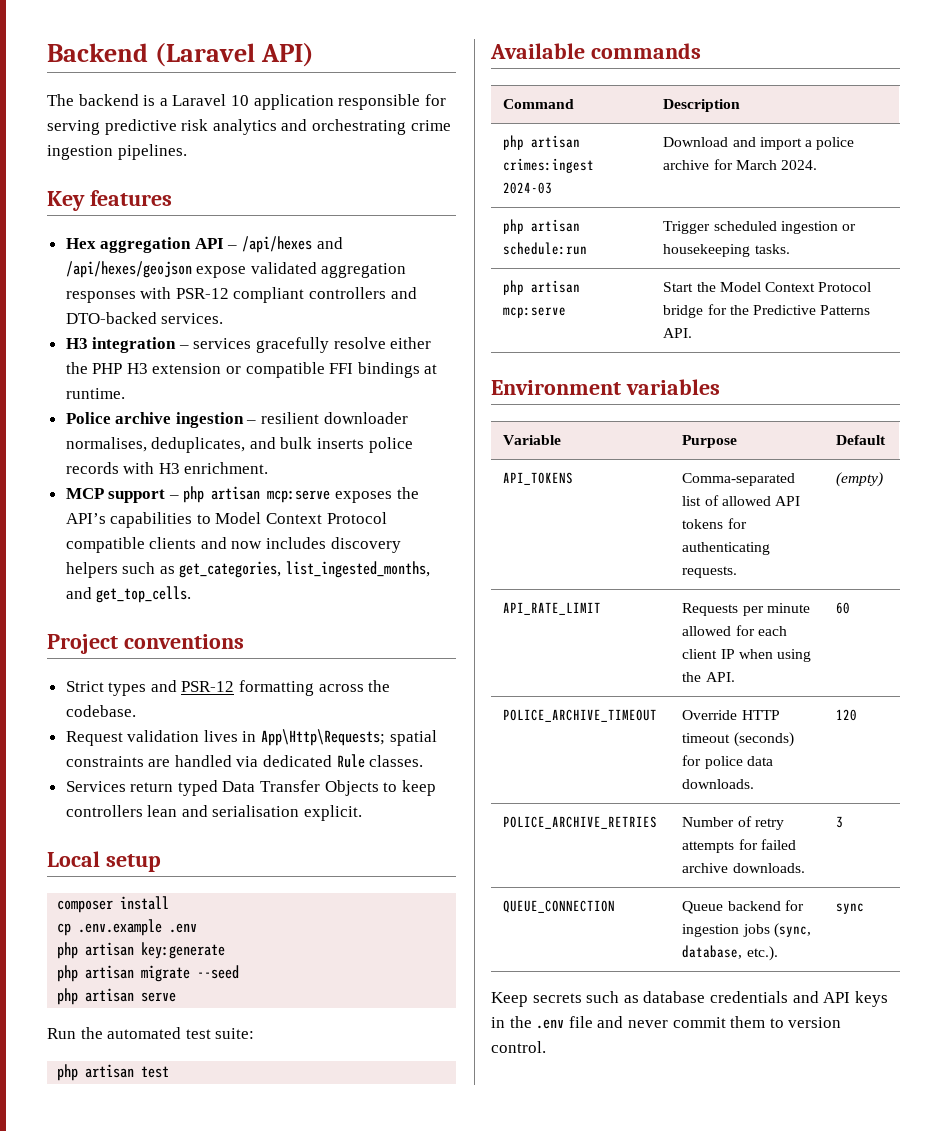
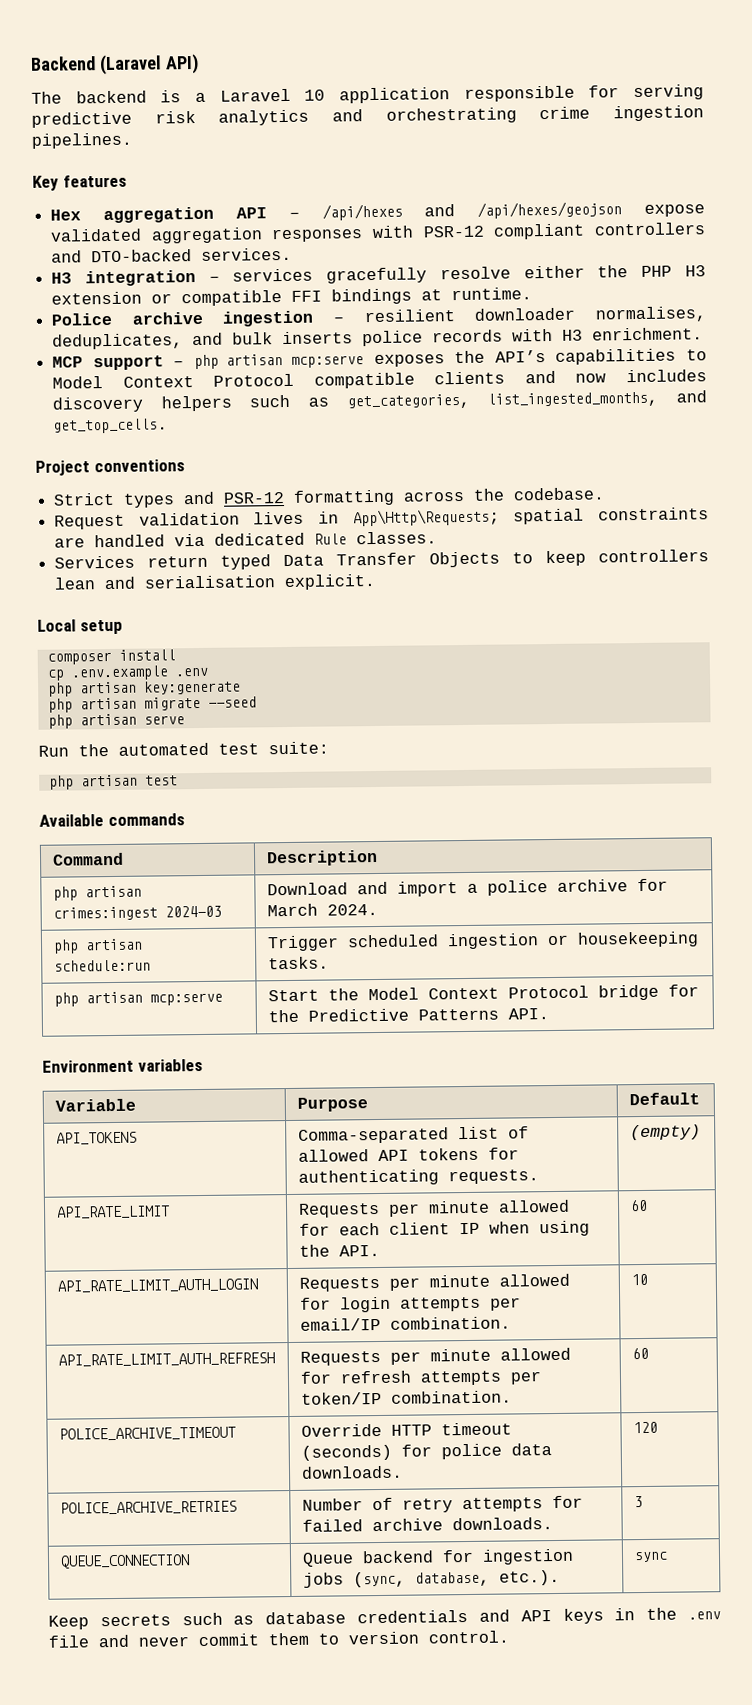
(851, 608) none -> [56,1278,258,1293] [298,1273,570,1292] [299,1296,521,1313] [299,1316,511,1331] [630,1273,648,1286] [57,1352,275,1367] [299,1347,571,1366] [299,1370,542,1386] [300,1390,512,1405] [631,1347,649,1360] // API_RATE_LIMIT_AUTH_LOGIN | Requests per minute allowed for login attempts per email/IP combination. | 10 // API_RATE_LIMIT_AUTH_REFRESH | Requests per minute allowed for refresh attempts per token/IP combination. | 60

